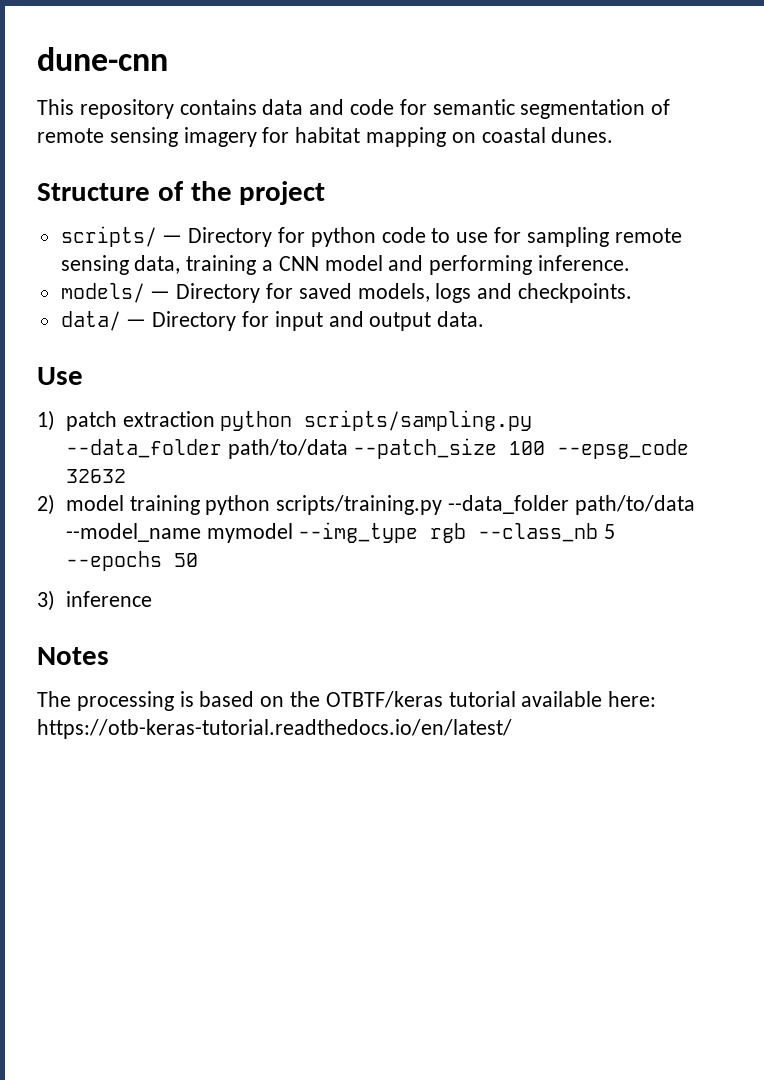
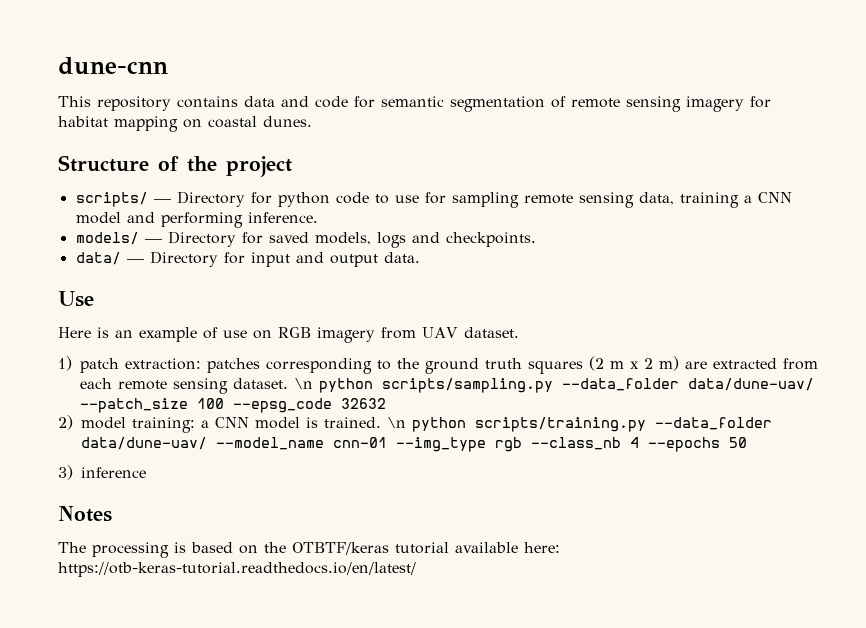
[37,410,215,431] 1) patch extraction -> [58,327,519,343] [58,356,818,374] [80,378,313,394] Here is an example of use on RGB imagery from UAV dataset. // 1) patch extraction: patches corresponding to the ground truth squares (2 m x 2 m) are extracted from each remote sensing dataset. \n
[227,439,348,459] path/to/data -> [688,378,814,391] data/dune-uav/
[129,495,695,515] [65,523,293,543] training python scripts/training.py --data_folder path/to/data --model_name mymodel -> [132,417,772,433] [81,437,387,450] training: a CNN model is trained. \n python scripts/training.py --data_folder data/dune-uav/ --model_name cnn-01
[604,524,616,539] 5 -> [630,437,639,448] 4

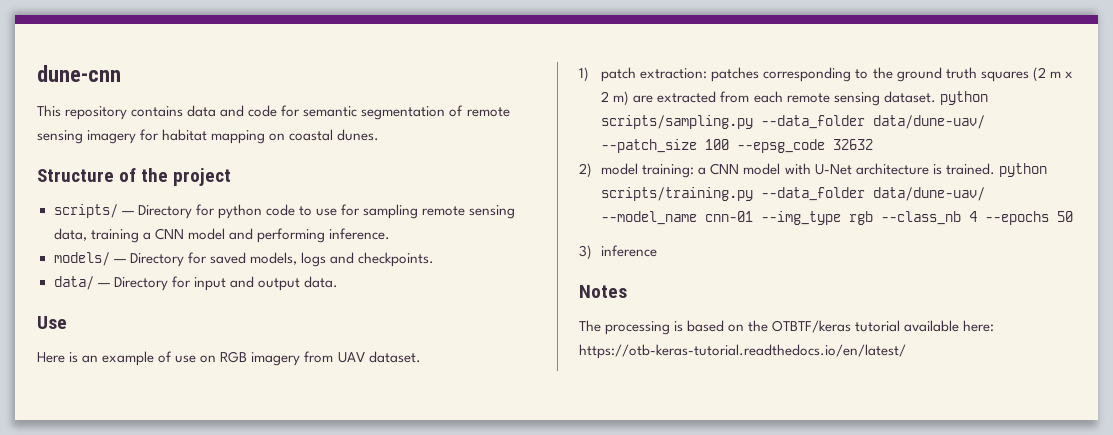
[294,378,313,389] \n -> (936, 97) none
(300, 423) none -> [784,163,929,175] with U-Net architecture
[387,417,406,428] \n -> (995, 169) none

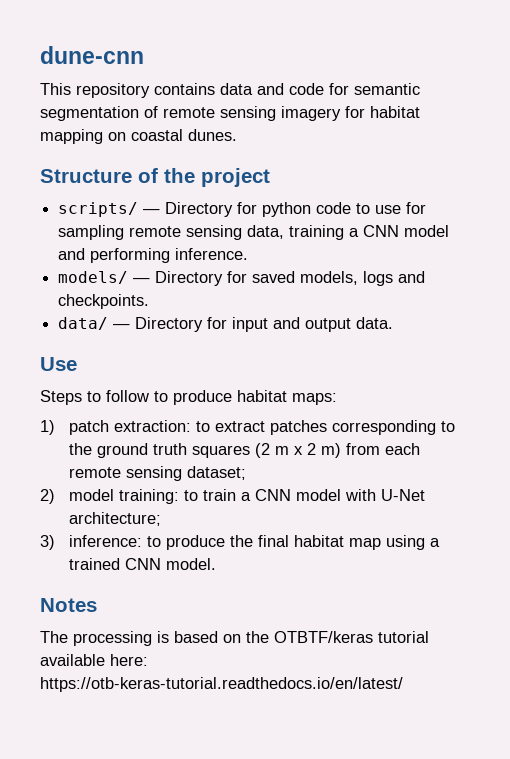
[37,351,421,366] Here is an example of use on RGB imagery from UAV dataset. -> [40,390,337,405] Steps to follow to produce habitat maps:
(708, 73) none -> [195,421,265,432] to extract
[633,91,717,103] are extracted -> (341, 450) none
[883,91,988,105] [601,115,986,129] [601,139,874,153] dataset. python scripts/sampling.py --data_folder data/dune-uav/ --patch_size 100 --epsg_code 32632 -> [186,466,246,480] dataset;
(695, 171) none -> [183,489,236,501] to train
[855,163,1047,177] [601,187,986,201] [601,211,1074,225] [579,245,658,260] architecture is trained. python scripts/training.py --data_folder data/dune-uav/ --model_name cnn-01 --img_type rgb --class_nb 4 --epochs 50 // 3) inference -> [68,512,161,526] [40,535,440,550] [68,558,216,570] architecture; // 3) inference: to produce the final habitat map using a trained CNN model.

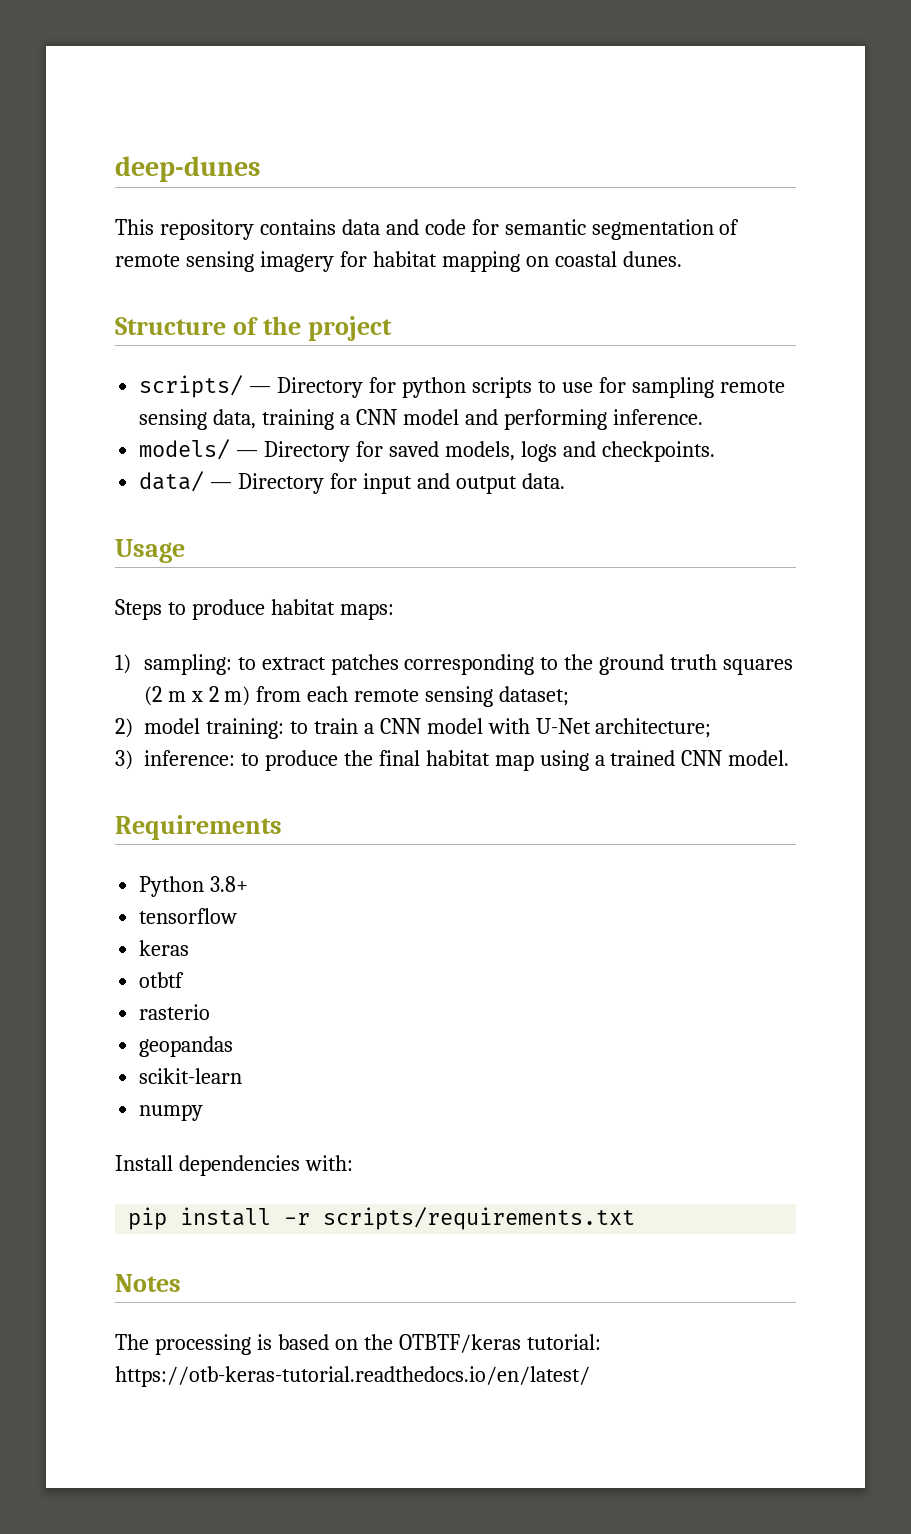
[40,46,144,64] dune-cnn -> [115,156,260,182] deep-dunes
[316,202,352,214] code -> [471,377,532,398] scripts
[40,357,77,371] Use -> [115,539,185,563] Usage
[106,390,168,402] follow to -> (186, 608) none
[68,420,191,435] patch extraction: -> [143,654,232,675] sampling:
(216, 564) none -> [115,815,282,840] [139,876,249,897] [139,908,238,924] [139,940,190,956] [139,972,185,988] [139,1004,211,1020] [139,1036,234,1057] [139,1068,243,1084] [139,1104,204,1121] [115,1155,353,1176] [128,1207,636,1230] // Requirements // Python 3.8+ // tensorflow // keras // otbtf // rasterio // geopandas // scikit-learn // numpy // Install dependencies with: // pip install -r scripts/requirements.txt
[378,631,429,643] [40,654,148,666] tutorial available here: -> [526,1334,601,1350] tutorial:

